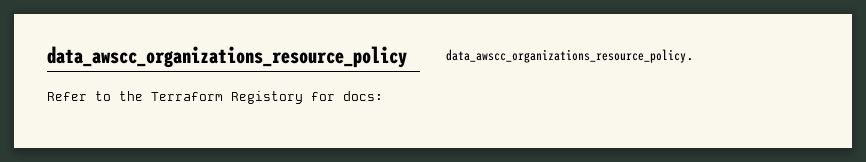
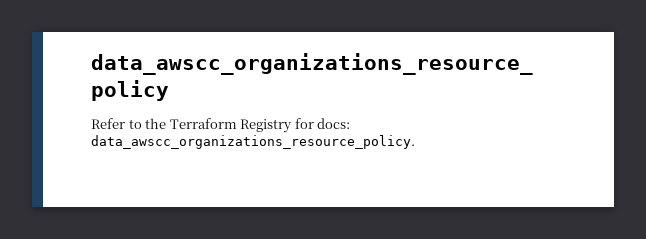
[231,91,303,104] Registory -> [240,119,293,133] Registry

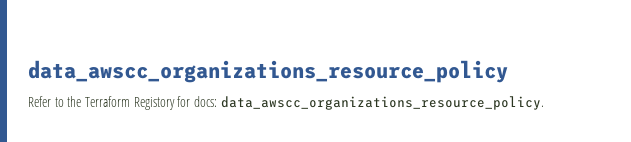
[240,119,293,133] Registry -> [133,97,175,110] Registory

